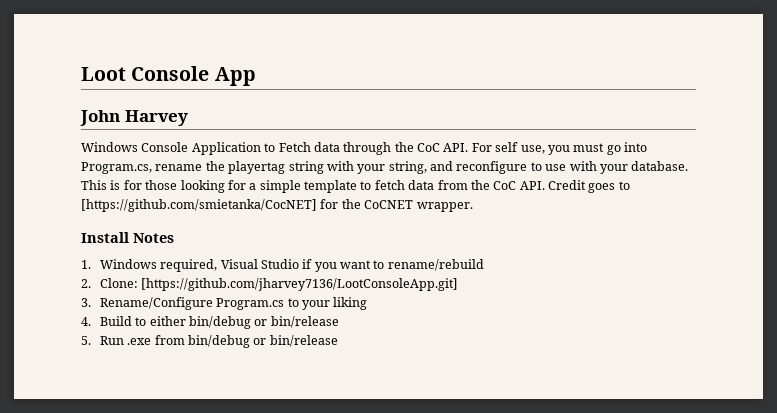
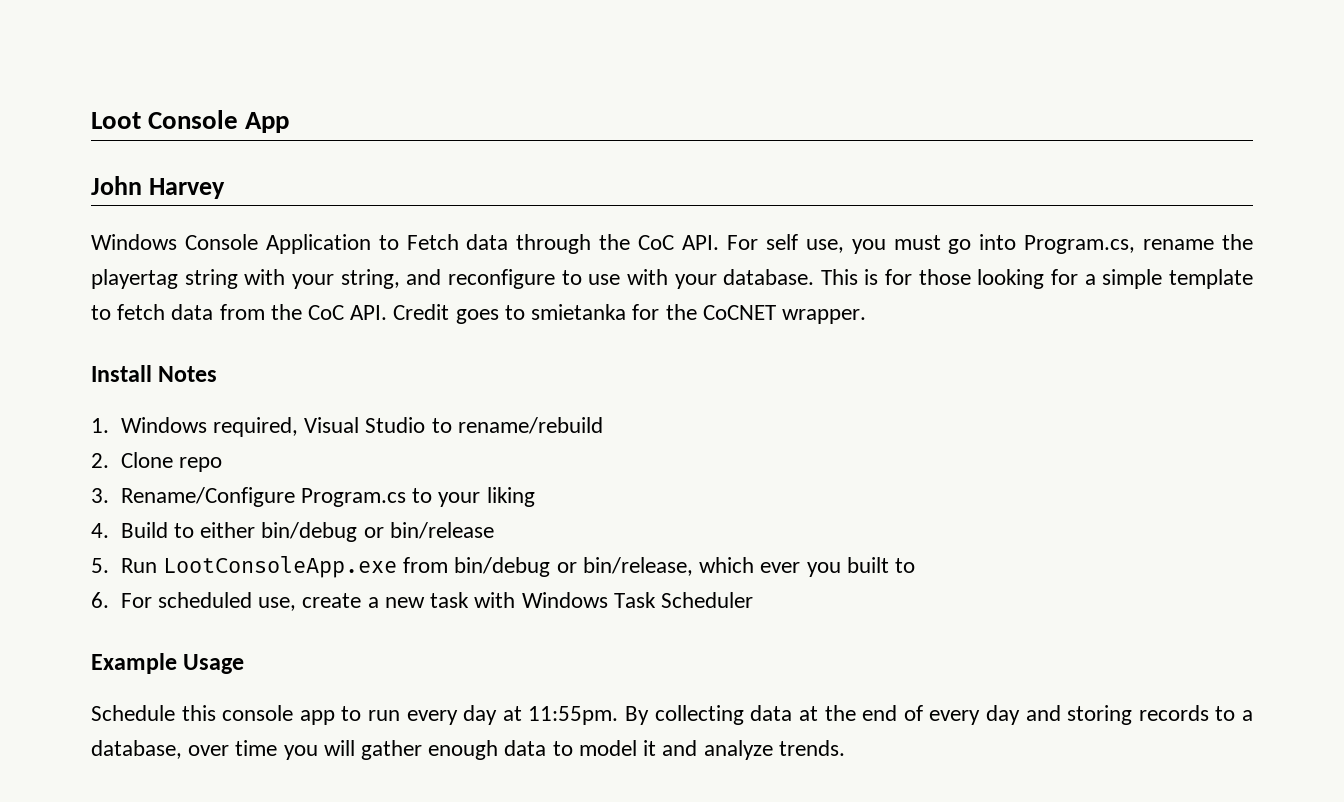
[81,199,317,212] [https://github.com/smietanka/CocNET] -> [531,304,627,320] smietanka
[302,259,372,272] if you want -> (426, 425) none
[99,278,459,291] Clone: [https://github.com/jharvey7136/LootConsoleApp.git] -> [120,452,223,472] Clone repo
[127,338,152,345] .exe -> [163,556,398,578] LootConsoleApp.exe
[269,335,338,347] bin/release -> [582,557,915,577] [91,592,753,611] [91,653,245,674] [91,705,1253,725] [91,740,845,760] bin/release, which ever you built to // 6. For scheduled use, create a new task with Windows Task Scheduler // Example Usage // Schedule this console app to run every day at 11:55pm. By collecting data at the end of every day and storing records to a database, over time you will gather enough data to model it and analyze trends.

